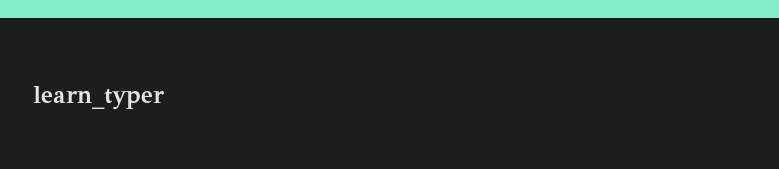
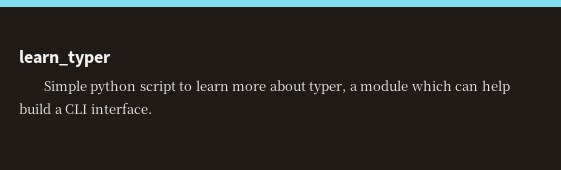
(165, 98) none -> [43,80,510,95] [19,103,152,114] // Simple python script to learn more about typer, a module which can help build a CLI interface.

